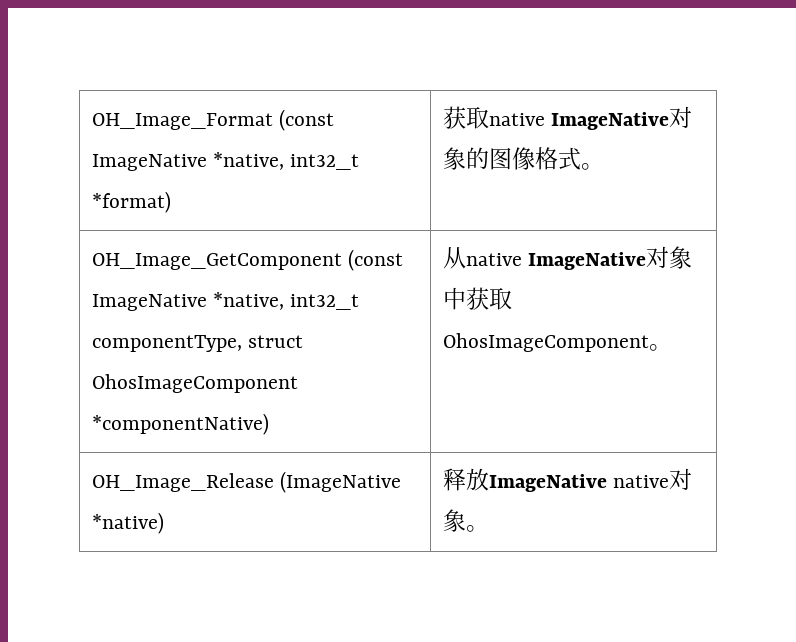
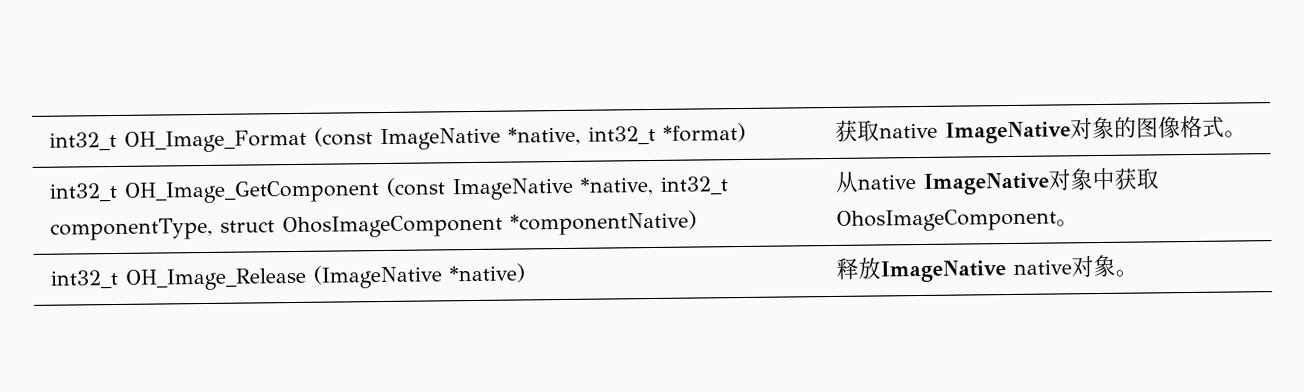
(91, 121) none -> [49,131,118,151] int32_t
(604, 166) none -> [49,182,119,202] int32_t
(672, 347) none -> [50,269,119,289] int32_t

